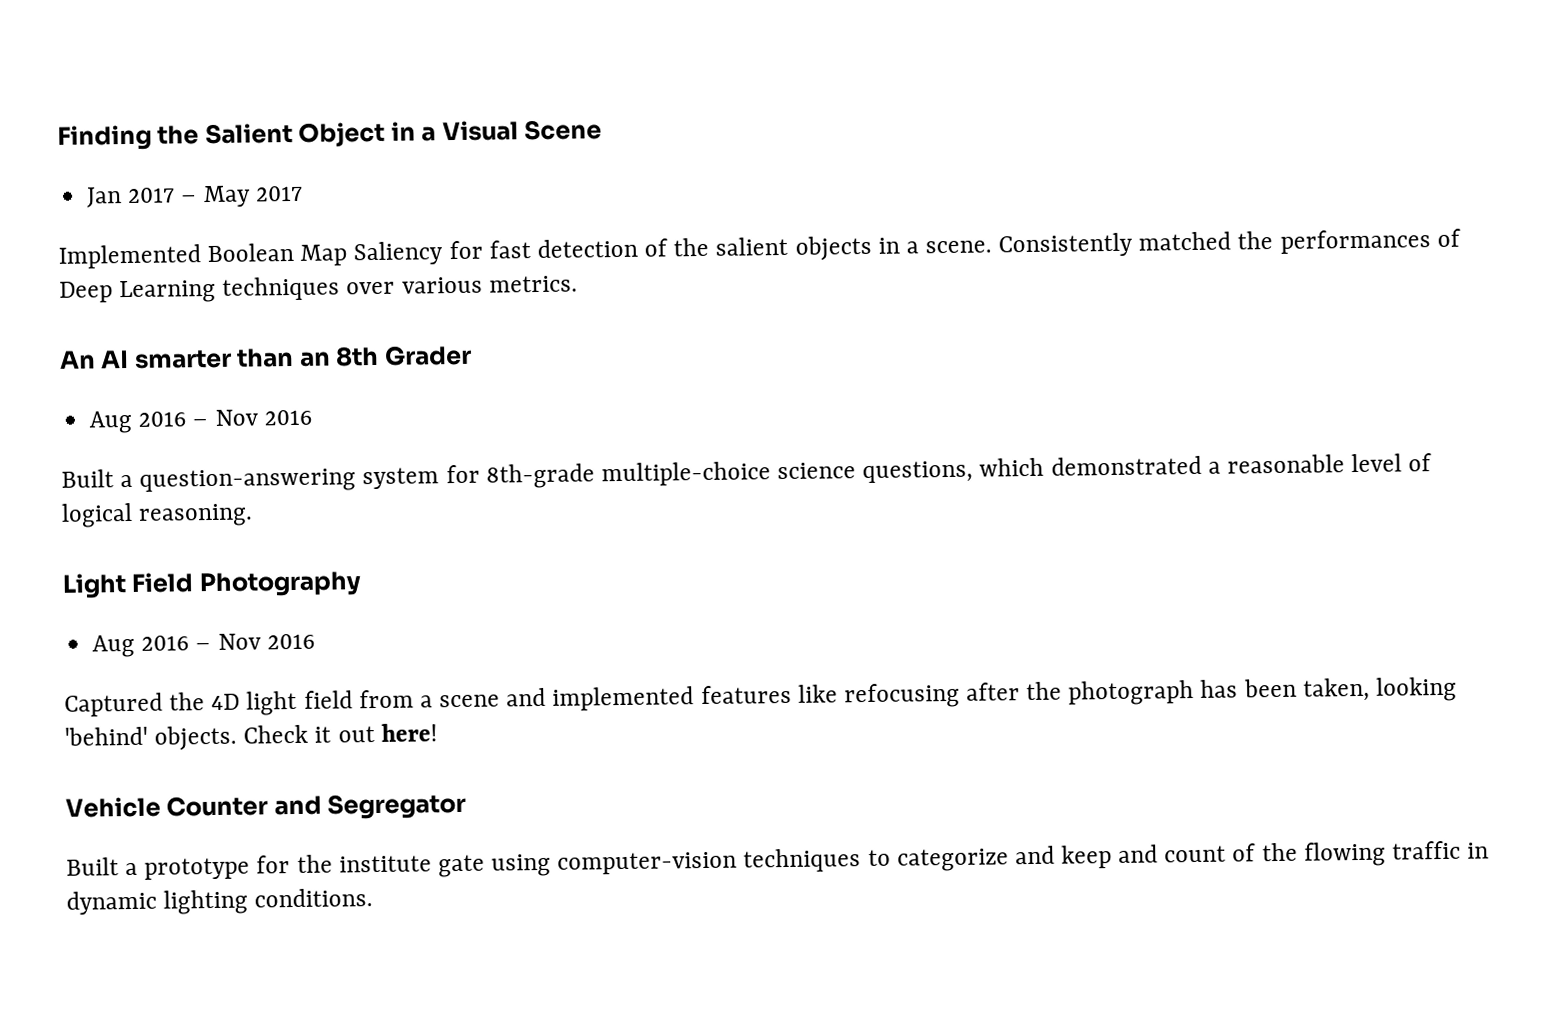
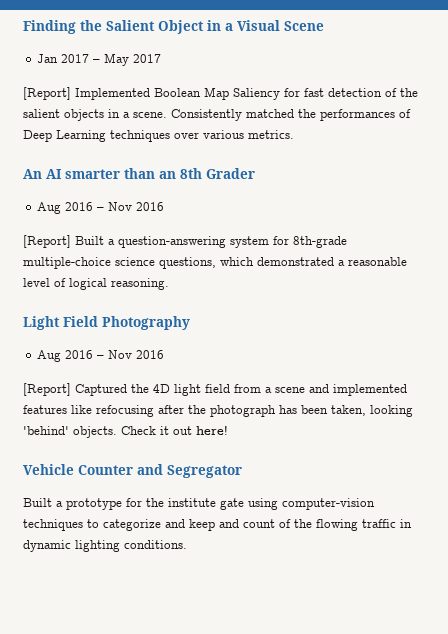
(303, 193) none -> [23,87,71,100] [Report]
(312, 417) none -> [23,235,71,248] [Report]
(315, 641) none -> [23,383,71,396] [Report]

